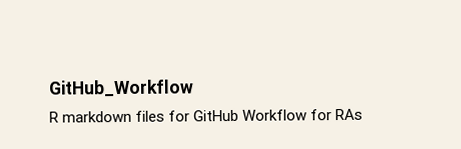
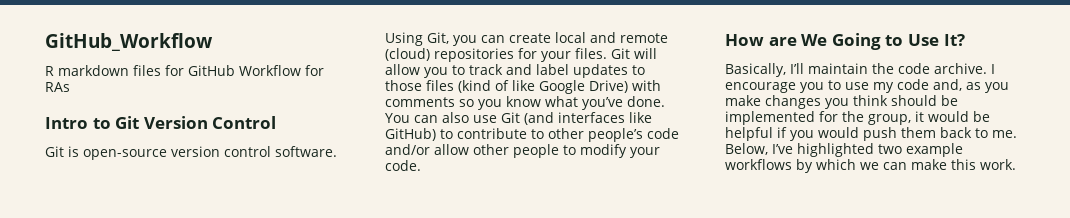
(364, 114) none -> [45,116,277,129] [45,146,337,160] [385,32,668,46] [385,48,657,62] [385,64,645,78] [385,80,661,94] [385,96,665,110] [385,112,652,125] [385,128,679,142] [385,144,660,158] [385,160,421,171] [725,33,965,50] [725,63,995,77] [725,79,1009,93] [725,95,958,109] [725,111,990,125] [725,127,1017,141] [725,143,963,157] [725,159,1016,173] // Intro to Git Version Control // Git is open-source version control software. Using Git, you can create local and remote (cloud) repositories for your files. Git will allow you to track and label updates to those files (kind of like Google Drive) with comments so you know what you’ve done. You can also use Git (and interfaces like GitHub) to contribute to other people’s code and/or allow other people to modify your code. // How are We Going to Use It? // Basically, I’ll maintain the code archive. I encourage you to use my code and, as you make changes you think should be implemented for the group, it would be helpful if you would push them back to me. Below, I’ve highlighted two example workflows by which we can make this work.

